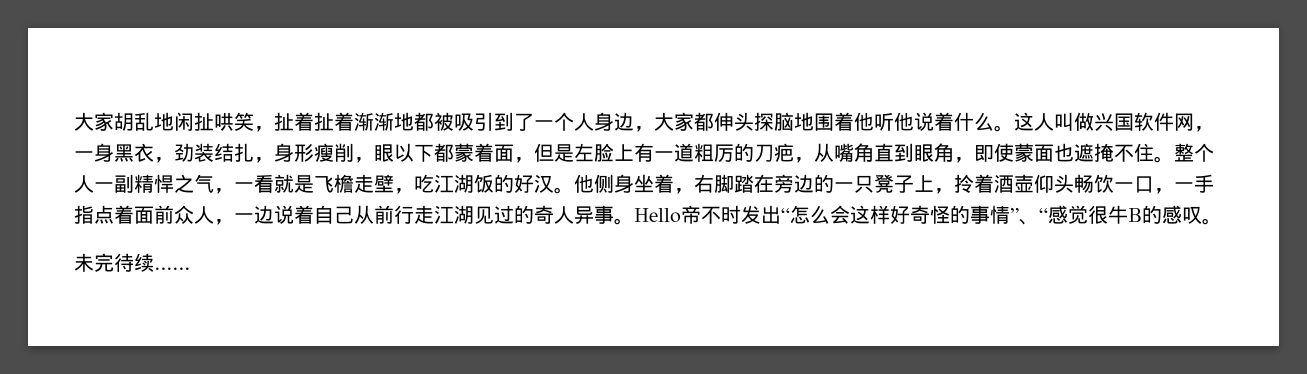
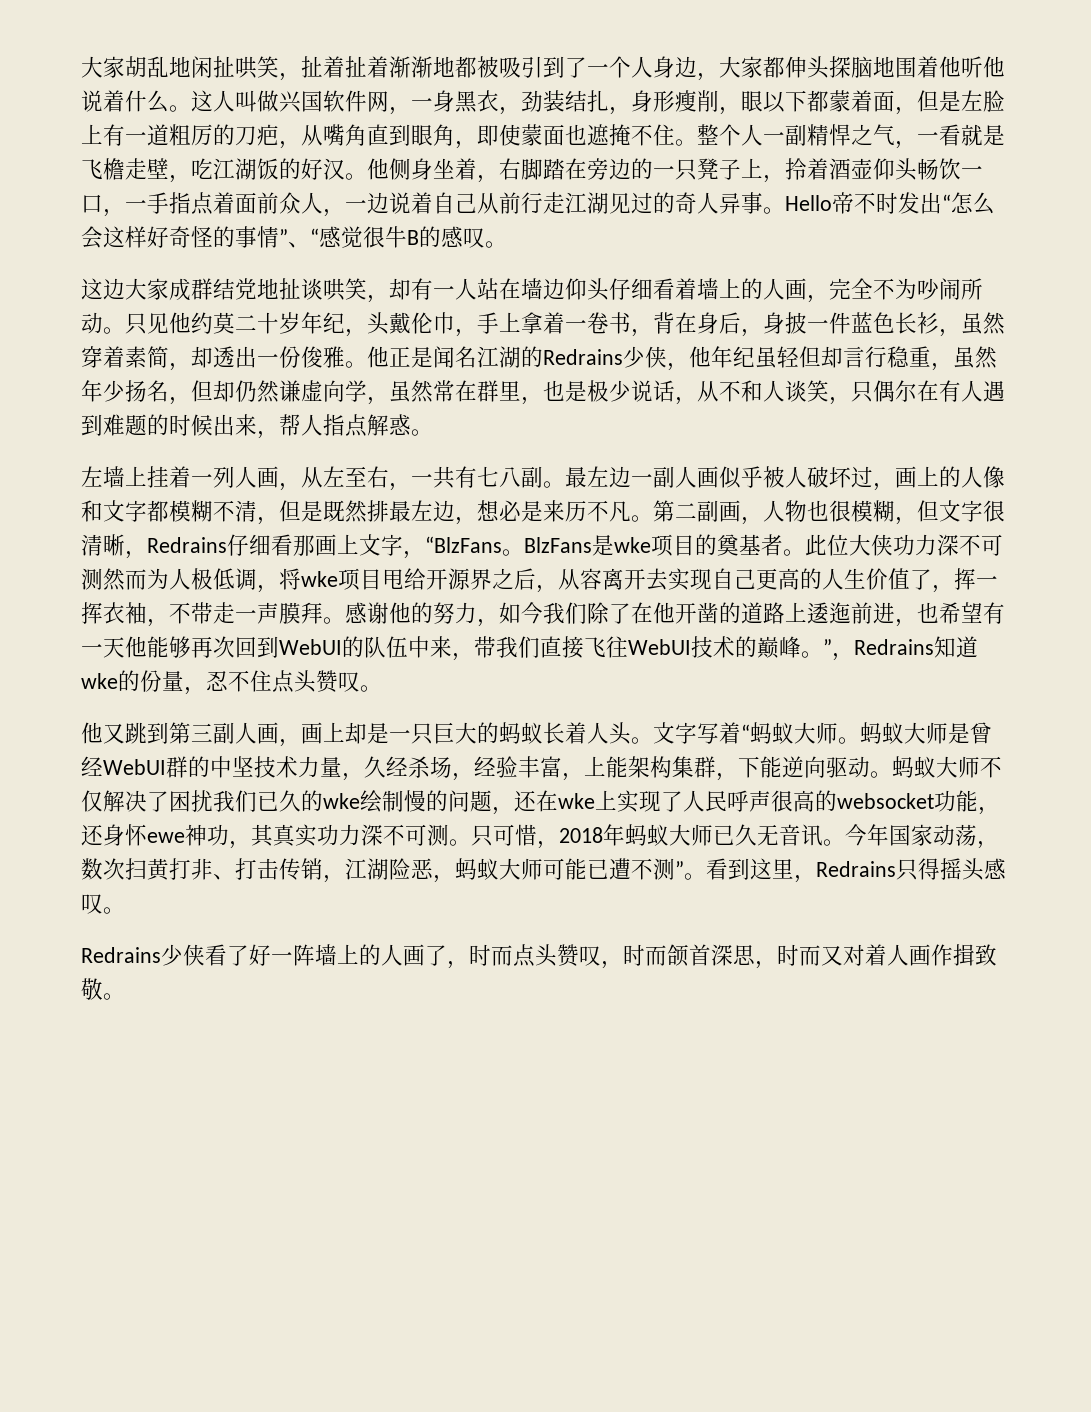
[74,253,190,272] 未完待续…… -> [81,278,983,303] [81,312,1005,337] [81,346,997,371] [81,380,1005,405] [81,414,433,439] [81,466,1005,491] [81,500,1005,525] [81,534,1003,559] [81,568,998,593] [81,602,1005,627] [81,636,978,661] [81,670,382,695] [81,722,992,747] [81,756,1002,781] [81,790,1000,815] [81,824,999,849] [81,858,1006,883] [81,894,125,914] [81,944,997,969] [81,978,125,1000] 这边大家成群结党地扯谈哄笑，却有一人站在墙边仰头仔细看着墙上的人画，完全不为吵闹所动。只见他约莫二十岁年纪，头戴伦巾，手上拿着一卷书，背在身后，身披一件蓝色长衫，虽然穿着素简，却透出一份俊雅。他正是闻名江湖的Redrains少侠，他年纪虽轻但却言行稳重，虽然年少扬名，但却仍然谦虚向学，虽然常在群里，也是极少说话，从不和人谈笑，只偶尔在有人遇到难题的时候出来，帮人指点解惑。 // 左墙上挂着一列人画，从左至右，一共有七八副。最左边一副人画似乎被人破坏过，画上的人像和文字都模糊不清，但是既然排最左边，想必是来历不凡。第二副画，人物也很模糊，但文字很清晰，Redrains仔细看那画上文字，“BlzFans。BlzFans是wke项目的奠基者。此位大侠功力深不可测然而为人极低调，将wke项目甩给开源界之后，从容离开去实现自己更高的人生价值了，挥一挥衣袖，不带走一声膜拜。感谢他的努力，如今我们除了在他开凿的道路上逶迤前进，也希望有一天他能够再次回到WebUI的队伍中来，带我们直接飞往WebUI技术的巅峰。”，Redrains知道wke的份量，忍不住点头赞叹。 // 他又跳到第三副人画，画上却是一只巨大的蚂蚁长着人头。文字写着“蚂蚁大师。蚂蚁大师是曾经WebUI群的中坚技术力量，久经杀场，经验丰富，上能架构集群，下能逆向驱动。蚂蚁大师不仅解决了困扰我们已久的wke绘制慢的问题，还在wke上实现了人民呼声很高的websocket功能，还身怀ewe神功，其真实功力深不可测。只可惜，2018年蚂蚁大师已久无音讯。今年国家动荡，数次扫黄打非、打击传销，江湖险恶，蚂蚁大师可能已遭不测”。看到这里，Redrains只得摇头感叹。 // Redrains少侠看了好一阵墙上的人画了，时而点头赞叹，时而颌首深思，时而又对着人画作揖致敬。

